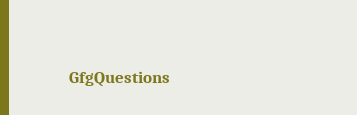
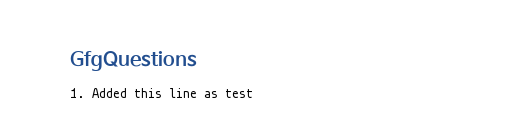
(170, 79) none -> [70,88,253,98] // 1. Added this line as test

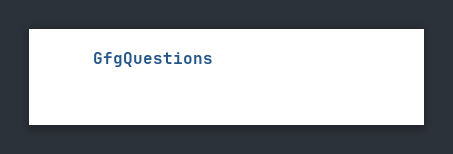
[70,88,253,98] // 1. Added this line as test -> (213, 59) none

